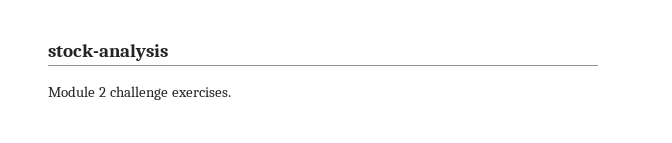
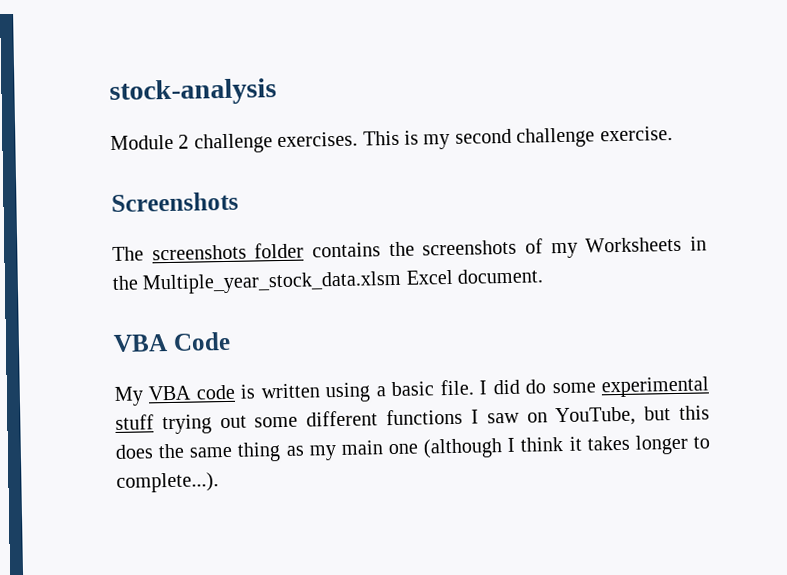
(231, 92) none -> [362,126,673,150] [111,191,239,213] [112,236,708,261] [112,268,544,295] [113,331,231,352] [114,376,709,406] [115,405,710,435] [115,434,710,462] [116,472,219,493] This is my second challenge exercise. // Screenshots // The screenshots folder contains the screenshots of my Worksheets in the Multiple_year_stock_data.xlsm Excel document. // VBA Code // My VBA code is written using a basic file. I did do some experimental stuff trying out some different functions I saw on YouTube, but this does the same thing as my main one (although I think it takes longer to complete...).

